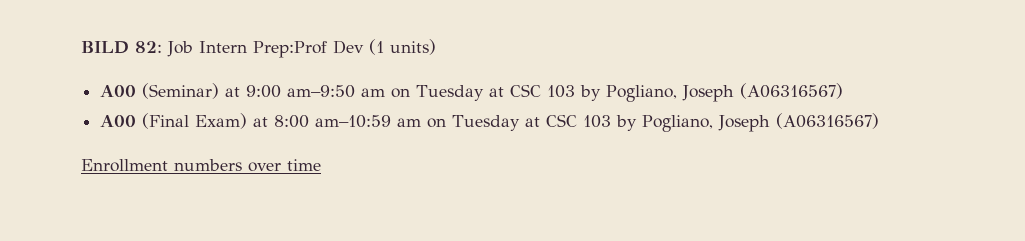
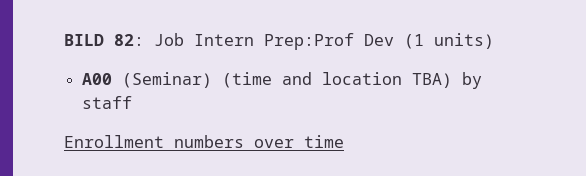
[225,83,844,102] [100,113,880,132] at 9:00 am–9:50 am on Tuesday at CSC 103 by Pogliano, Joseph (A06316567) // A00 (Final Exam) at 8:00 am–10:59 am on Tuesday at CSC 103 by Pogliano, Joseph (A06316567) -> [222,72,483,89] [82,96,133,109] (time and location TBA) by staff

